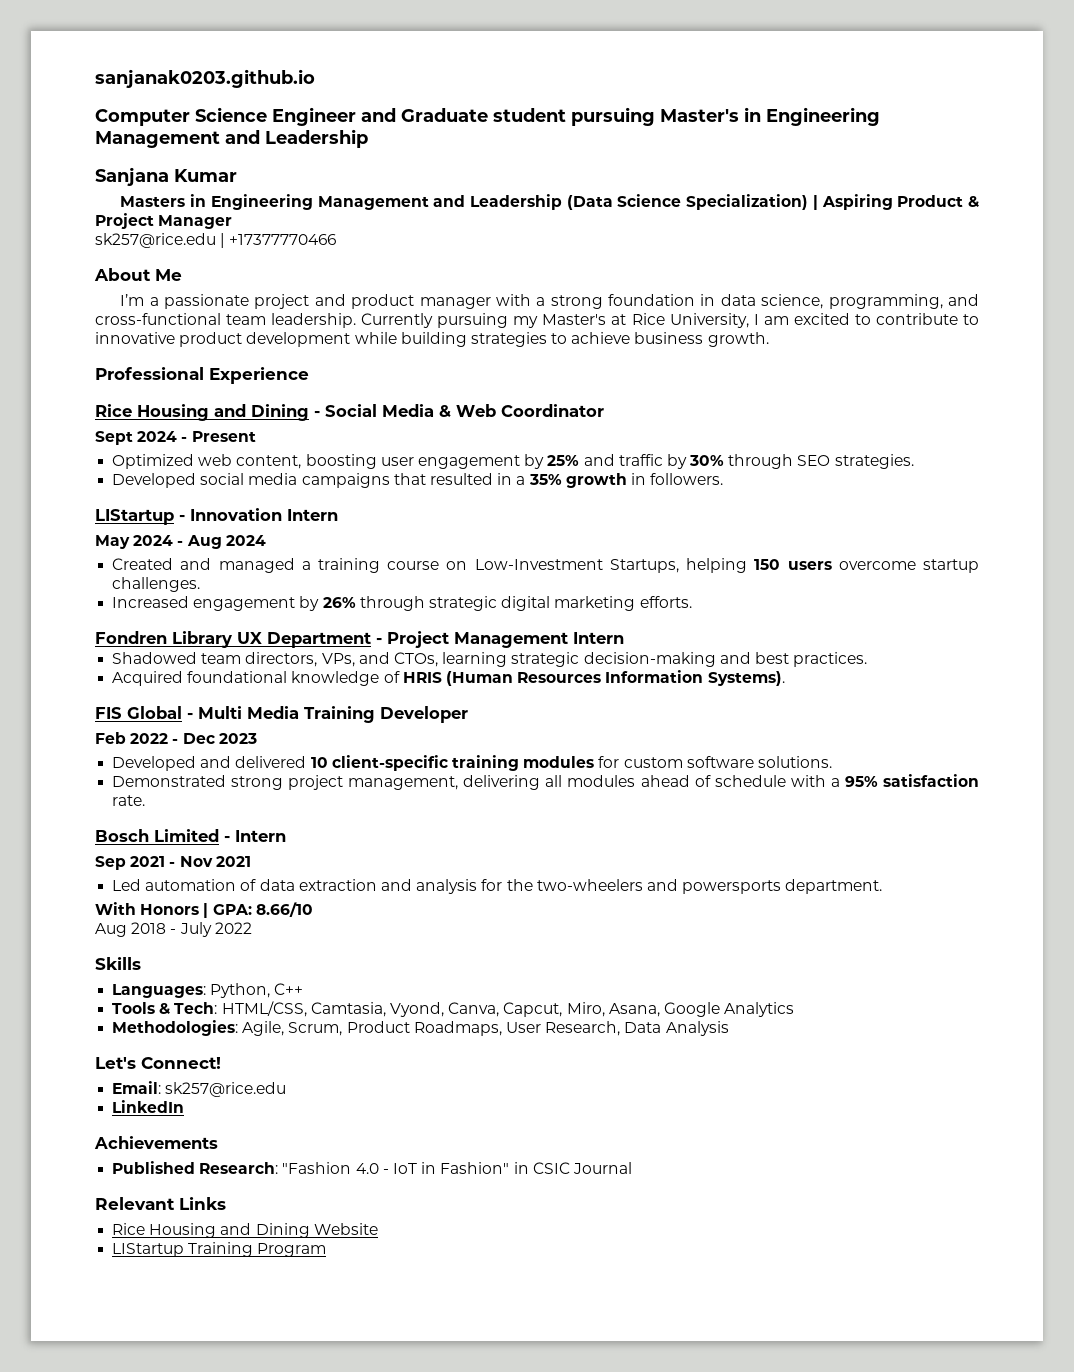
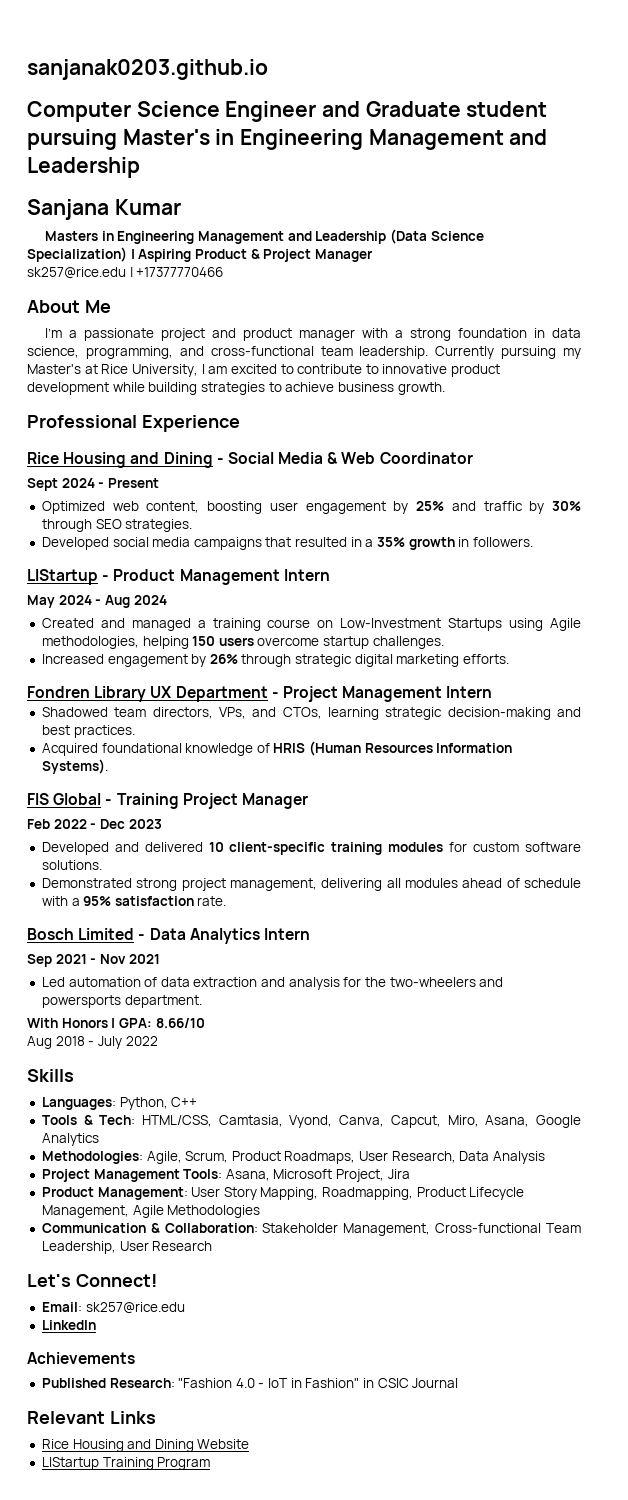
[190,508,282,521] Innovation -> [113,569,280,585] Product Management
[609,559,679,573] Startups, -> [448,618,581,631] [41,636,139,649] Startups using Agile methodologies,
[198,706,468,723] Multi Media Training Developer -> [116,793,308,809] Training Project Manager
(230, 839) none -> [149,928,260,944] Data Analytics
(729, 1028) none -> [41,1169,410,1182] [41,1187,525,1200] [41,1205,261,1218] [41,1223,581,1236] [41,1241,213,1254] // Project Management Tools: Asana, Microsoft Project, Jira // Product Management: User Story Mapping, Roadmapping, Product Lifecycle Management, Agile Methodologies // Communication & Collaboration: Stakeholder Management, Cross-functional Team Leadership, User Research

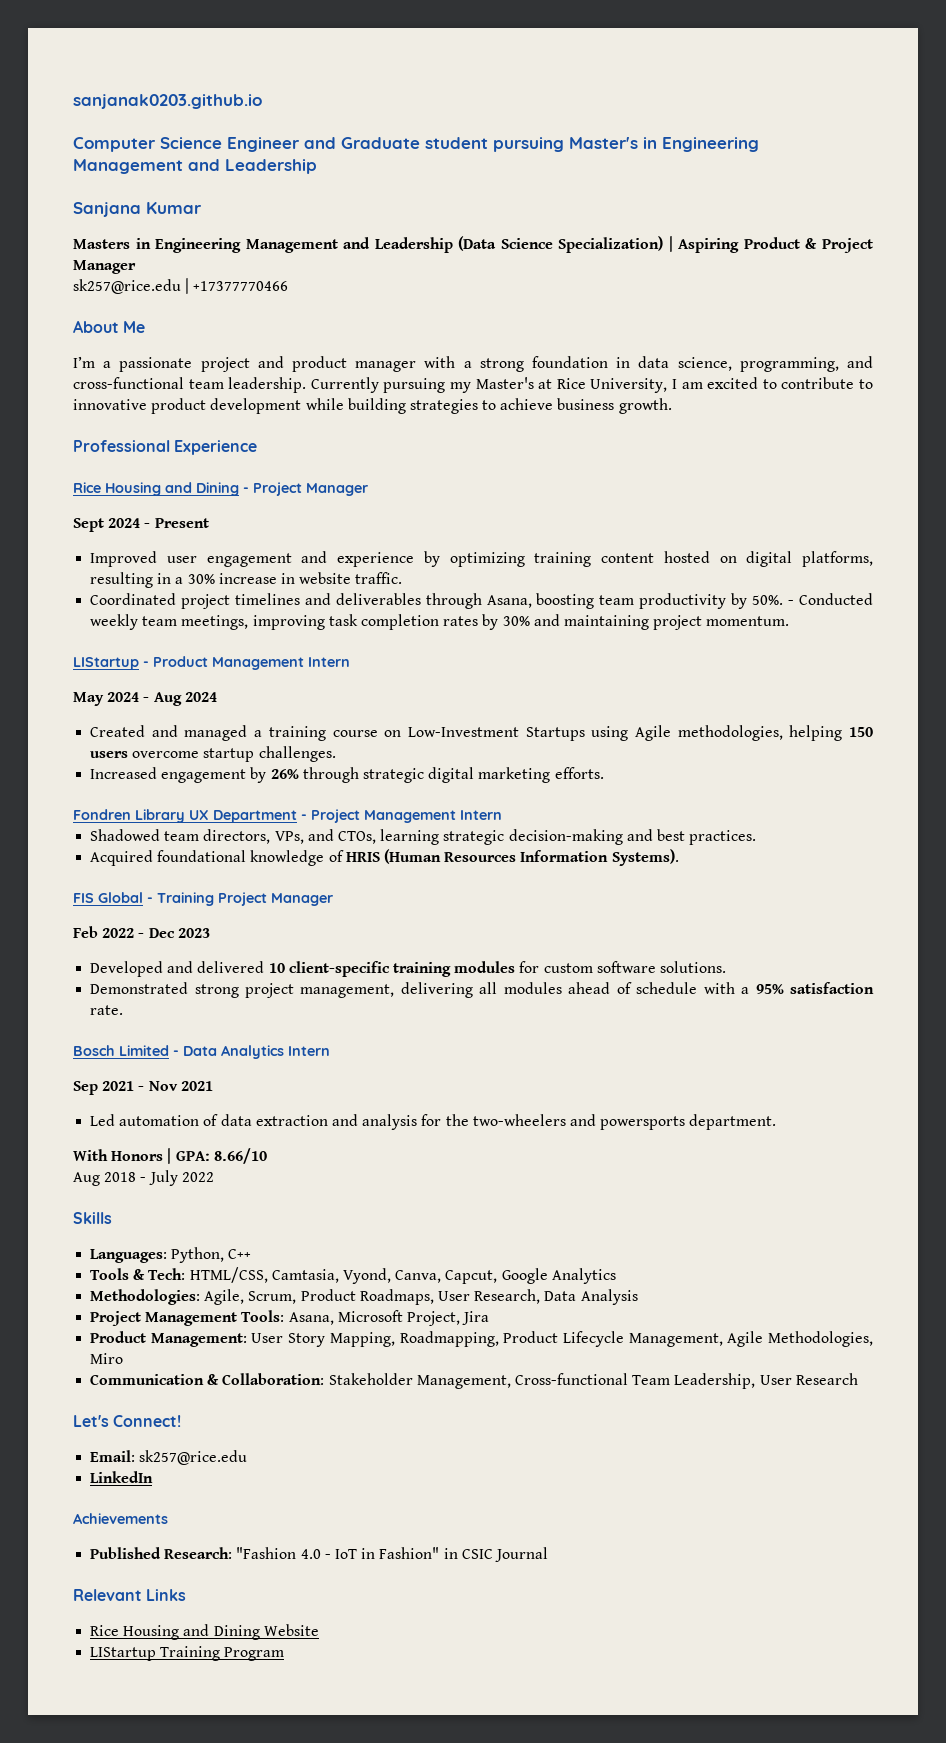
[227,452,473,464] Social Media & Web Coordinator -> [253,482,368,496] Project Manager
[41,501,581,514] [41,519,193,532] [41,537,533,550] Optimized web content, boosting user engagement by 25% and traffic by 30% through SEO strategies. // Developed social media campaigns that resulted in a 35% growth in followers. -> [90,551,873,567] [90,572,403,588] [90,593,874,609] [90,614,790,630] Improved user engagement and experience by optimizing training content hosted on digital platforms, resulting in a 30% increase in website traffic. // Coordinated project timelines and deliverables through Asana, boosting team productivity by 50%. - Conducted weekly team meetings, improving task completion rates by 30% and maintaining project momentum.
[447,1115,530,1127] Miro, Asana, -> (498, 1277) none
[167,1205,261,1218] Methodologies -> [768,1331,874,1347] [90,1353,124,1364] Methodologies, Miro

